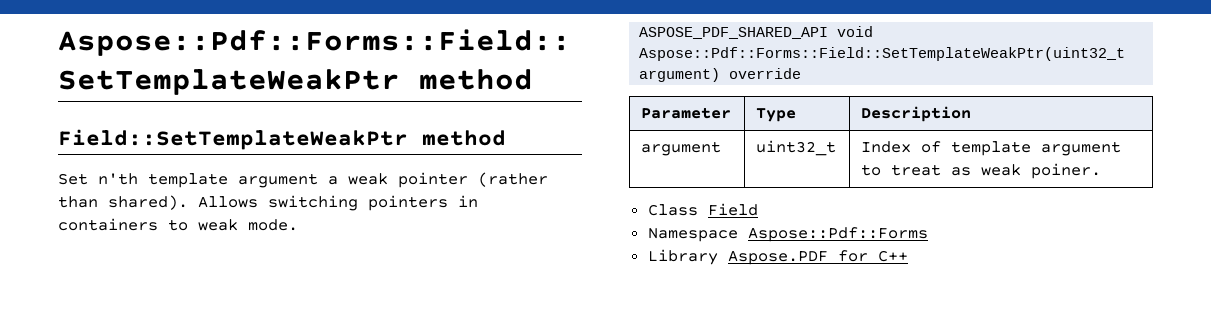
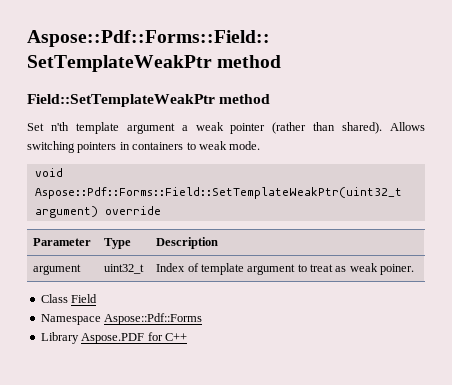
[639,27,829,39] ASPOSE_PDF_SHARED_API -> (261, 145) none

